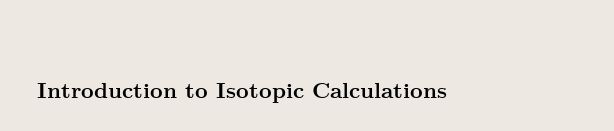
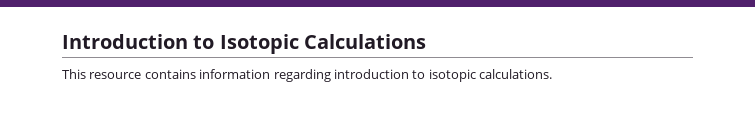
(447, 90) none -> [62,69,552,82] // This resource contains information regarding introduction to isotopic calculations.

